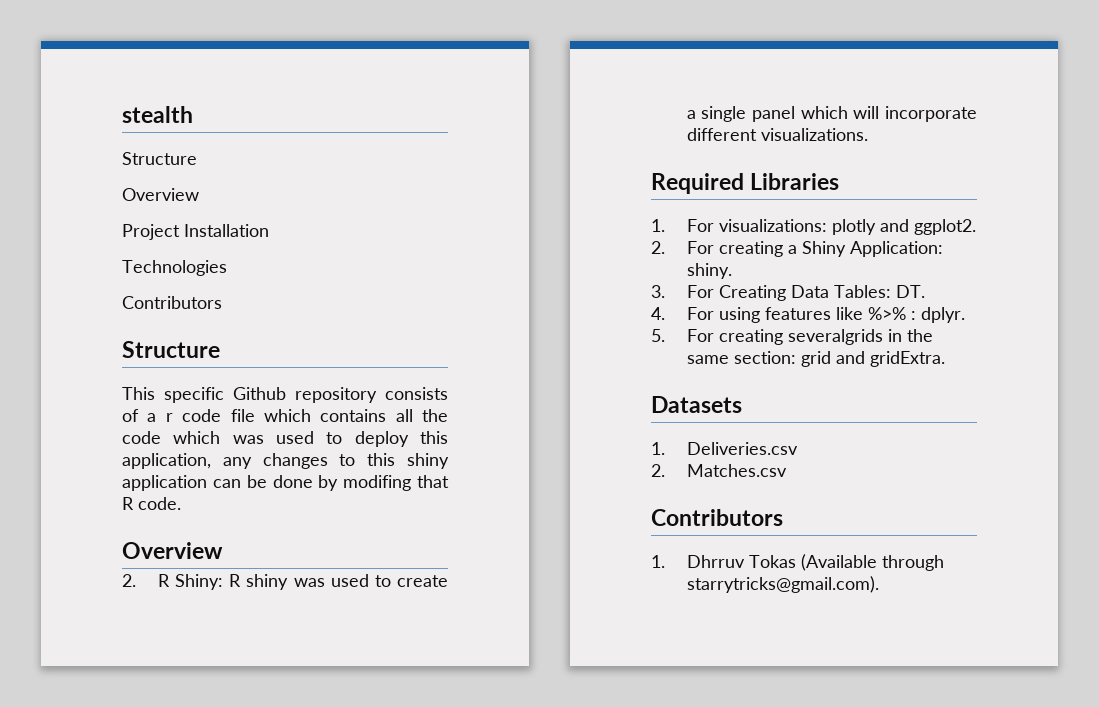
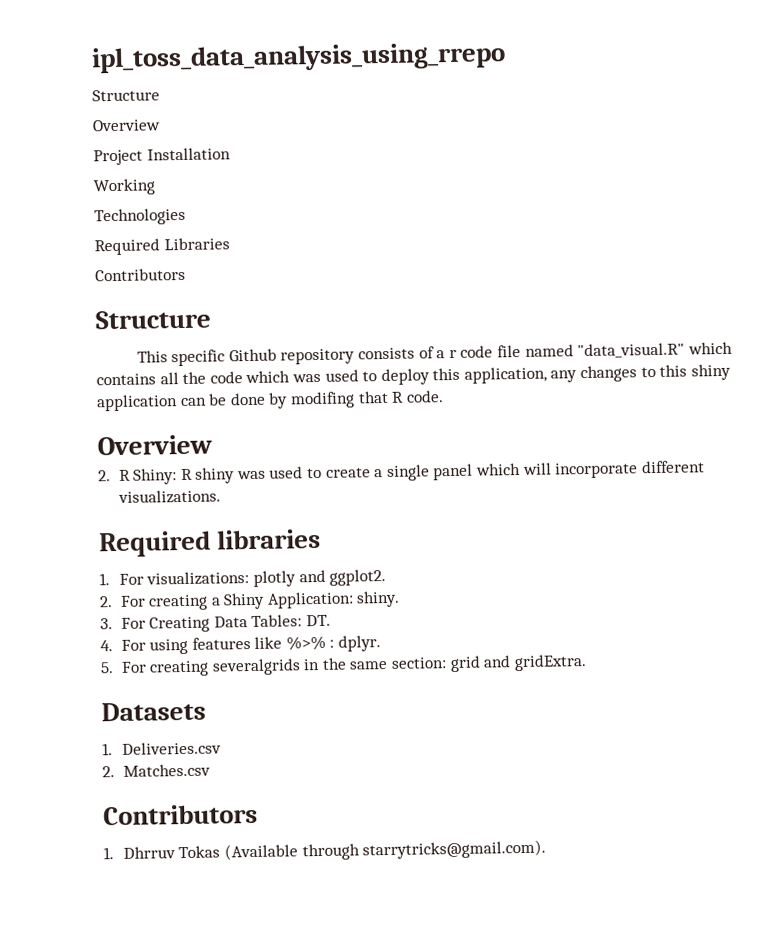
[122,106,193,123] stealth -> [91,42,506,74] ipl_toss_data_analysis_using_rrepo
(269, 230) none -> [93,178,155,196] // Working
(227, 268) none -> [94,237,230,256] // Required Libraries
(255, 415) none -> [524,342,686,359] named "data_visual.R"
[750,173,840,190] Libraries -> [216,528,322,550] libraries

